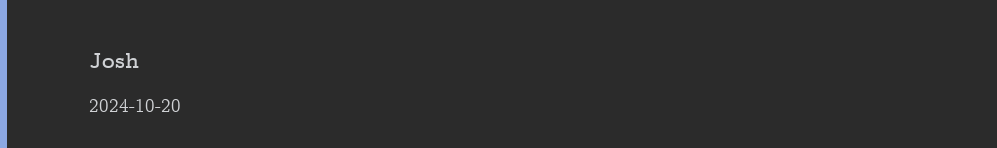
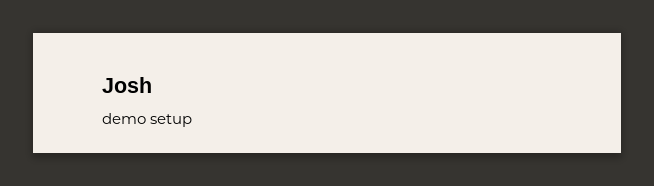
[89,99,181,112] 2024-10-20 -> [102,113,193,127] demo setup

